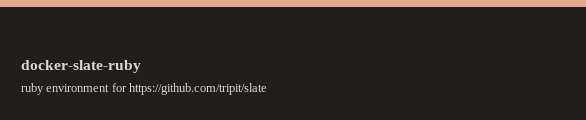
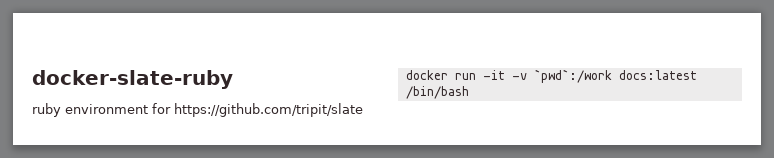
(268, 89) none -> [405,69,697,83] [405,86,469,99] // docker run -it -v `pwd`:/work docs:latest /bin/bash

